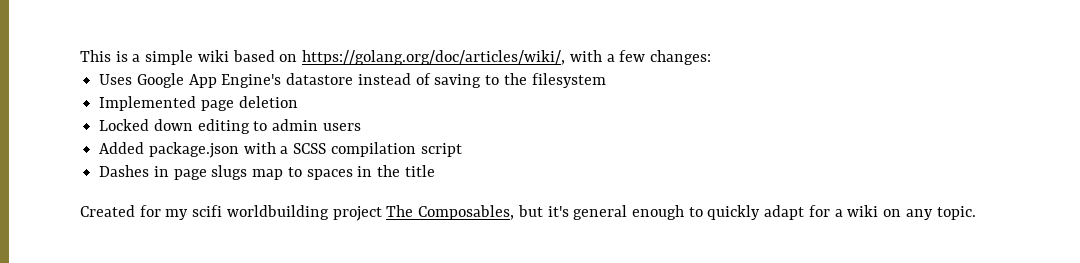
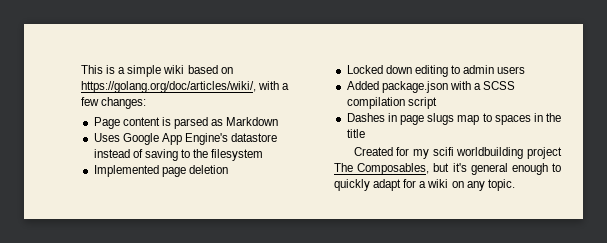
(711, 57) none -> [93,117,279,129] // Page content is parsed as Markdown

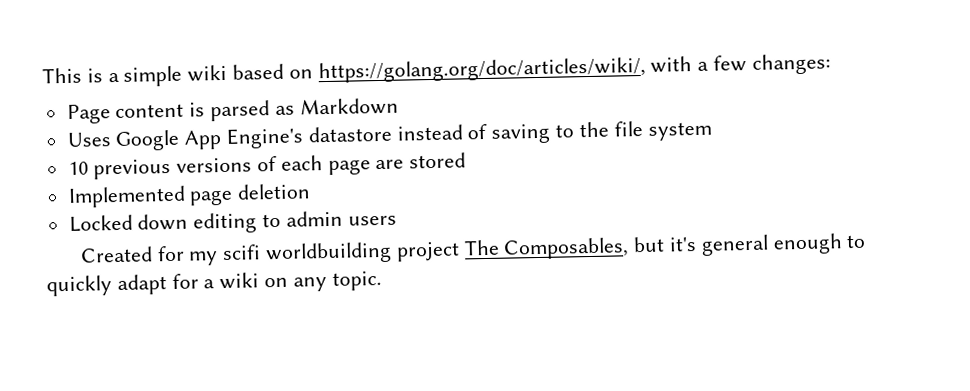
[211,149,264,161] filesystem -> [613,120,712,141] [67,152,467,180] file system // 10 previous versions of each page are stored
[346,81,516,93] [346,97,437,109] [346,113,561,125] [346,129,365,138] // Added package.json with a SCSS compilation script // Dashes in page slugs map to spaces in the title -> (397, 220) none

